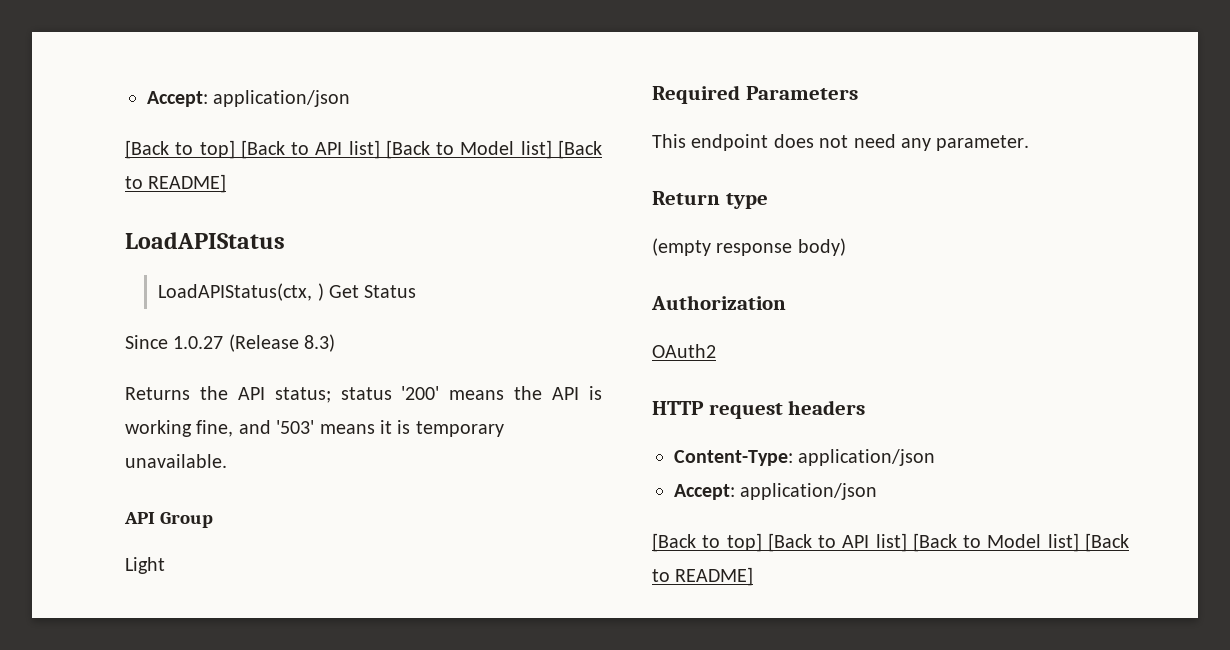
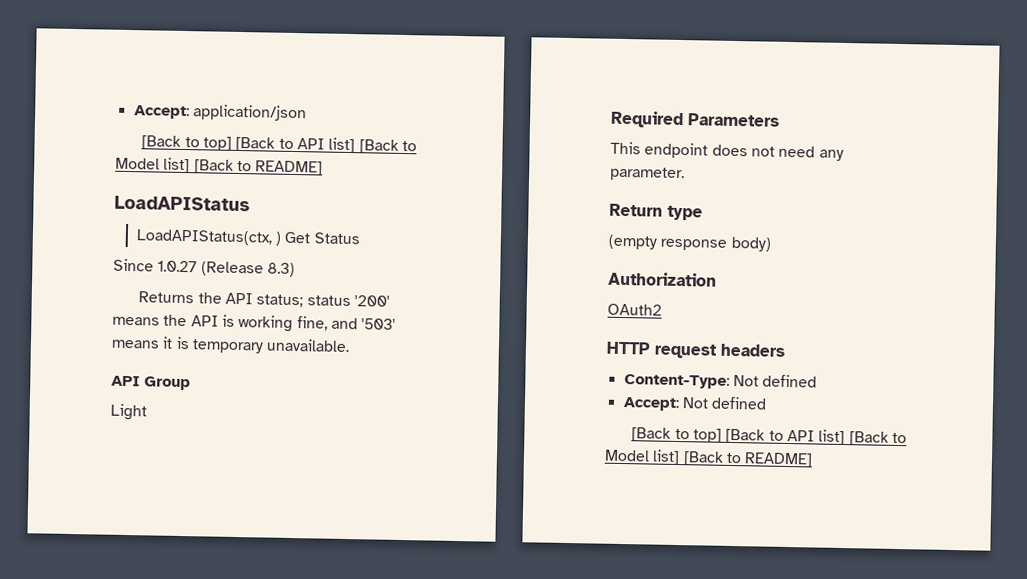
[798,449,936,466] [674,483,878,500] application/json // Accept: application/json -> [732,374,818,388] [622,396,768,412] Not defined // Accept: Not defined

